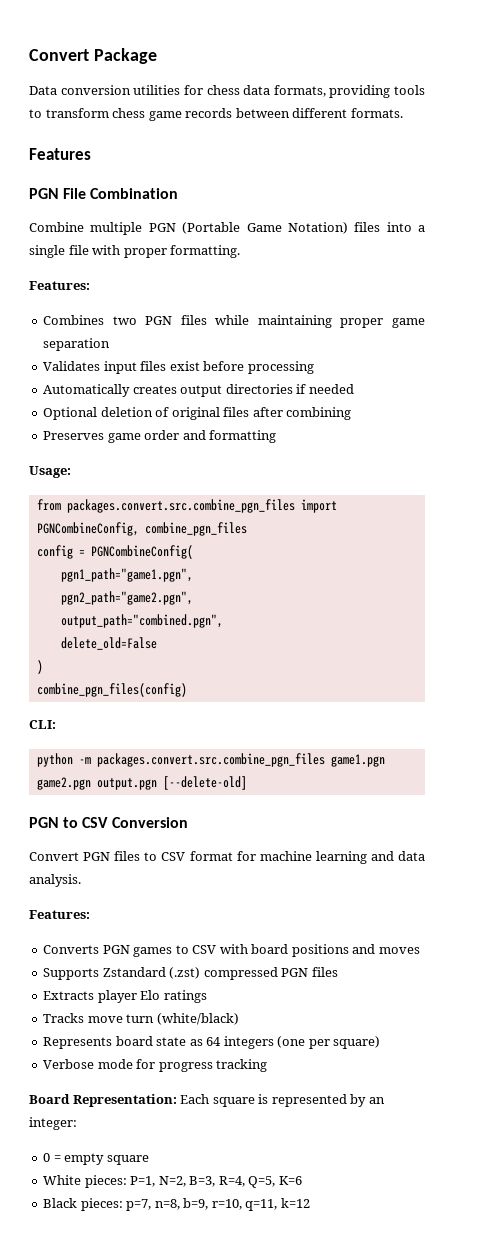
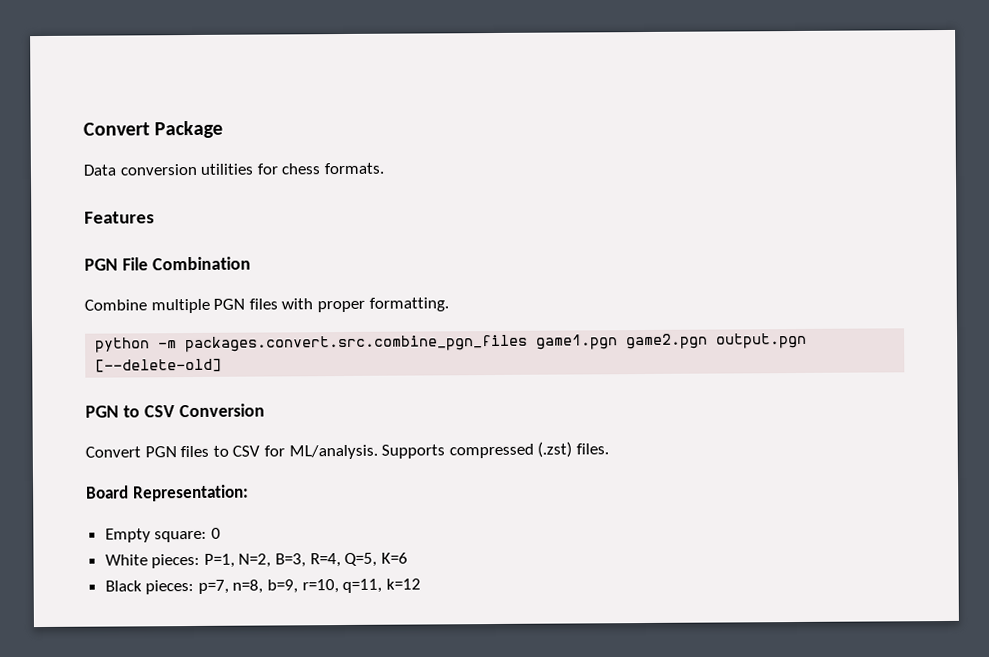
[243,85,425,98] [29,108,348,121] data formats, providing tools to transform chess game records between different -> (321, 169) none
[182,222,425,234] [29,245,241,258] [29,281,90,290] [43,315,425,328] [43,338,111,351] [43,361,314,374] [43,384,354,397] [43,407,352,420] [43,430,277,443] [29,466,71,478] [36,499,337,513] [36,522,247,536] [36,545,193,559] [60,568,193,582] [60,591,193,605] [60,614,223,628] [60,637,157,650] [36,660,43,674] [36,683,187,697] [29,720,56,729] (Portable Game Notation) files into a single file with proper formatting. // Features: // Combines two PGN files while maintaining proper game separation // Validates input files exist before processing // Automatically creates output directories if needed // Optional deletion of original files after combining // Preserves game order and formatting // Usage: // from packages.convert.src.combine_pgn_files import PGNCombineConfig, combine_pgn_files // config = PGNCombineConfig( // pgn1_path="game1.pgn", // pgn2_path="game2.pgn", // output_path="combined.pgn", // delete_old=False // ) // combine_pgn_files(config) // CLI: -> [248,297,449,313] files with proper formatting.
[189,851,425,864] [29,874,81,887] [29,910,90,919] [43,944,420,957] [43,967,338,980] [43,990,207,1003] [43,1013,239,1025] [43,1036,381,1049] [43,1059,268,1072] [29,1094,385,1107] [29,1117,77,1130] [43,1153,149,1165] format for machine learning and data analysis. // Features: // Converts PGN games to CSV with board positions and moves // Supports Zstandard (.zst) compressed PGN files // Extracts player Elo ratings // Tracks move turn (white/black) // Represents board state as 64 integers (one per square) // Verbose mode for progress tracking // Board Representation: Each square is represented by an integer: // 0 = empty square -> [263,441,609,460] [86,484,249,502] [104,527,221,543] for ML/analysis. Supports compressed (.zst) files. // Board Representation: // Empty square: 0

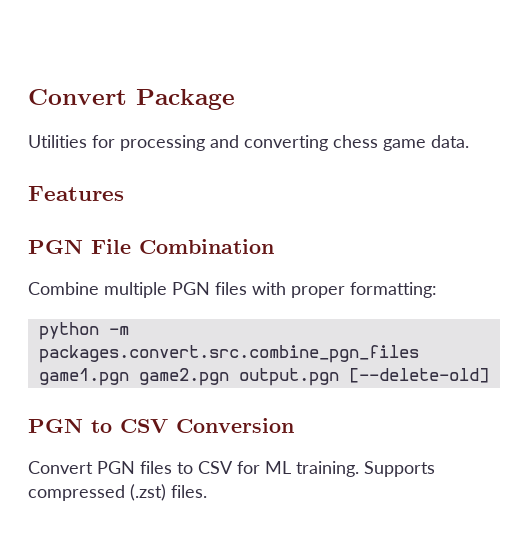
[83,162,384,176] Data conversion utilities for chess formats. -> [28,135,469,151] Utilities for processing and converting chess game data.
[368,297,449,312] formatting. -> [350,282,437,298] formatting:
[288,444,378,460] ML/analysis. -> [265,461,359,477] ML training.
[86,484,249,502] [104,527,221,543] [104,552,408,569] [104,578,421,595] // Board Representation: // Empty square: 0 // White pieces: P=1, N=2, B=3, R=4, Q=5, K=6 // Black pieces: p=7, n=8, b=9, r=10, q=11, k=12 -> (207, 491) none

